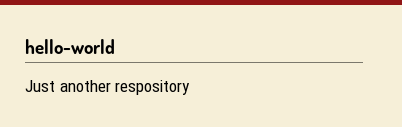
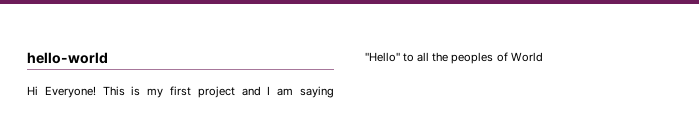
[25,80,191,95] Just another respository -> [27,86,335,98] [365,52,543,64] Hi Everyone! This is my first project and I am saying "Hello" to all the peoples of World

